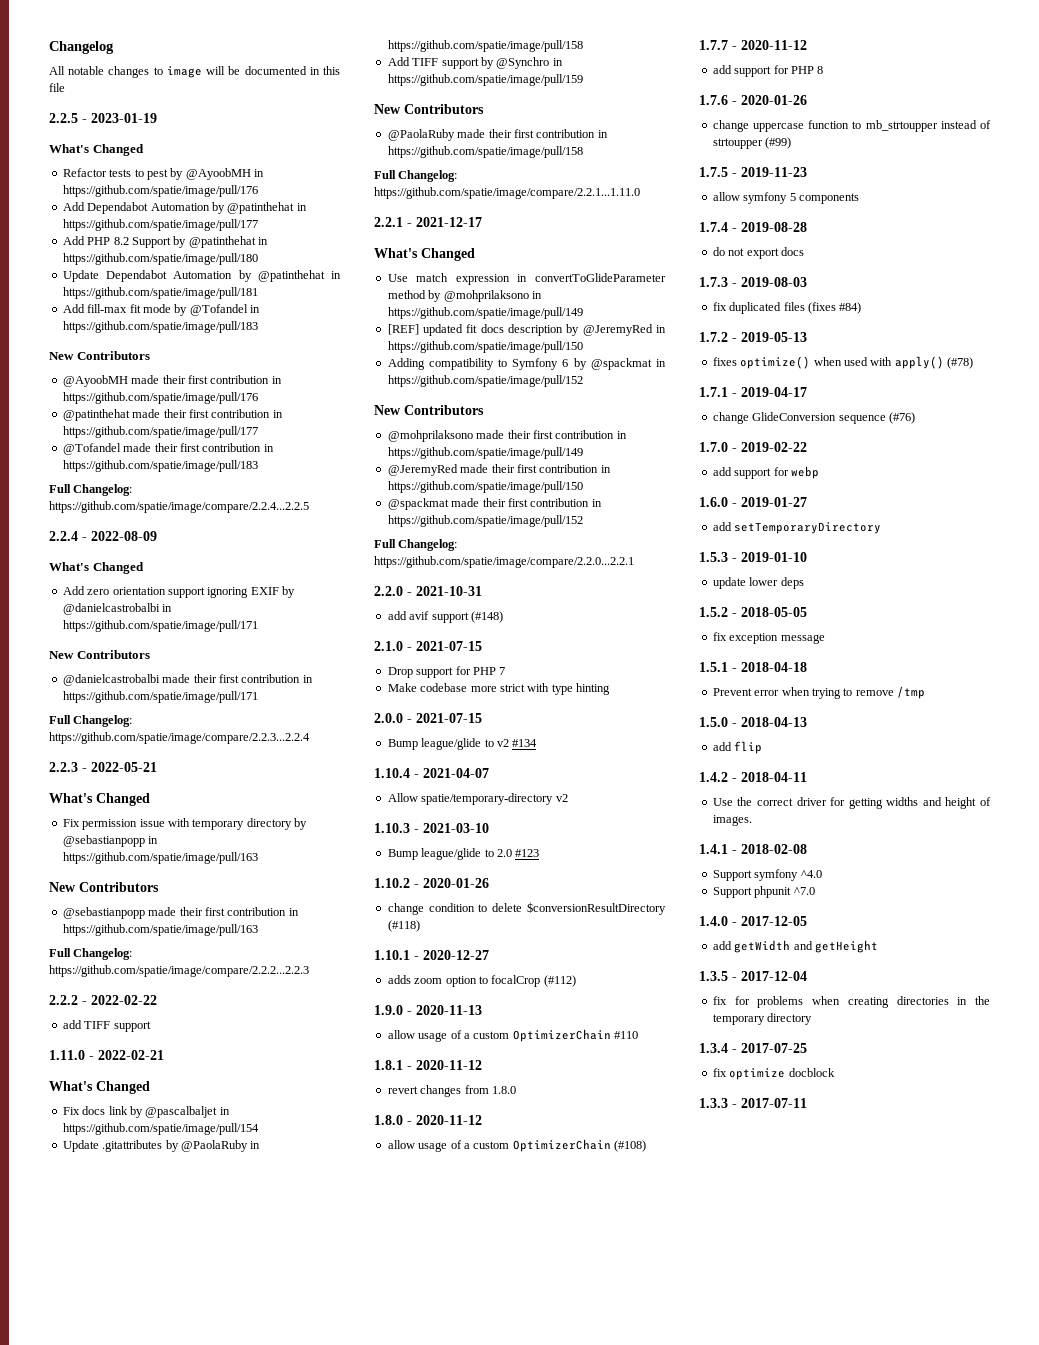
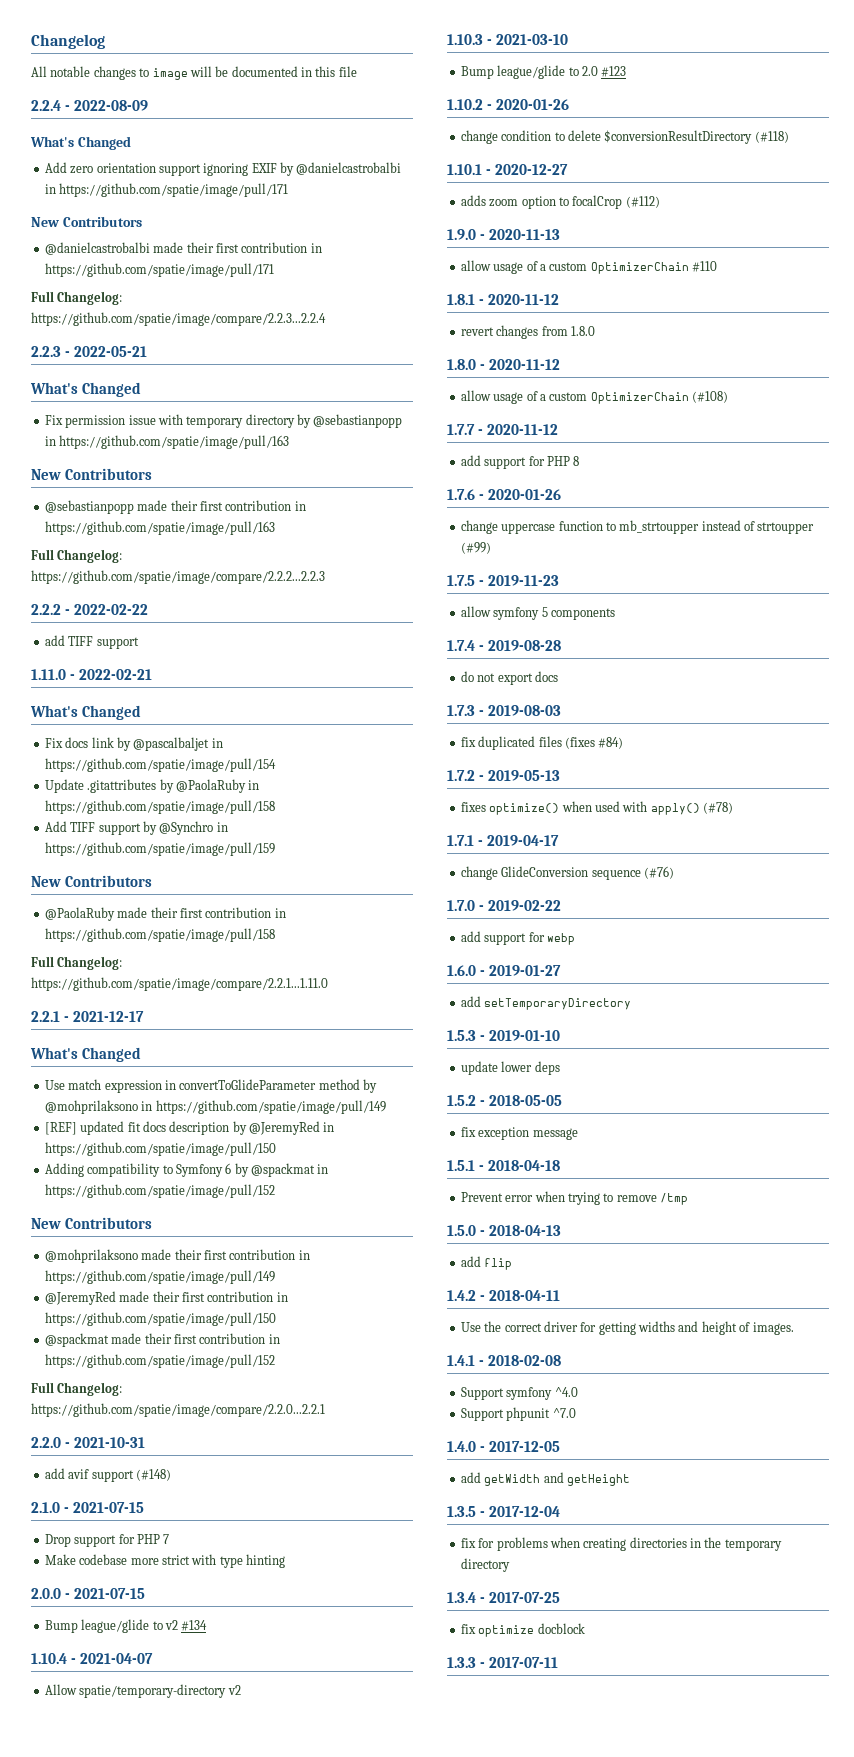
[49,113,157,123] [49,144,144,156] [62,168,264,180] [62,185,258,197] [62,202,307,214] [62,219,258,231] [62,236,268,248] [62,253,258,265] [62,270,341,282] [62,287,258,299] [62,304,260,316] [62,321,258,333] [49,351,150,360] [62,375,282,387] [62,392,258,404] [62,409,283,421] [62,426,258,438] [62,443,274,455] [62,460,258,472] [49,484,133,496] [49,501,309,513] // 2.2.5 - 2023-01-19 // What's Changed // Refactor tests to pest by @AyoobMH in https://github.com/spatie/image/pull/176 // Add Dependabot Automation by @patinthehat in https://github.com/spatie/image/pull/177 // Add PHP 8.2 Support by @patinthehat in https://github.com/spatie/image/pull/180 // Update Dependabot Automation by @patinthehat in https://github.com/spatie/image/pull/181 // Add fill-max fit mode by @Tofandel in https://github.com/spatie/image/pull/183 // New Contributors // @AyoobMH made their first contribution in https://github.com/spatie/image/pull/176 // @patinthehat made their first contribution in https://github.com/spatie/image/pull/177 // @Tofandel made their first contribution in https://github.com/spatie/image/pull/183 // Full Changelog: https://github.com/spatie/image/compare/2.2.4...2.2.5 -> (357, 71) none

